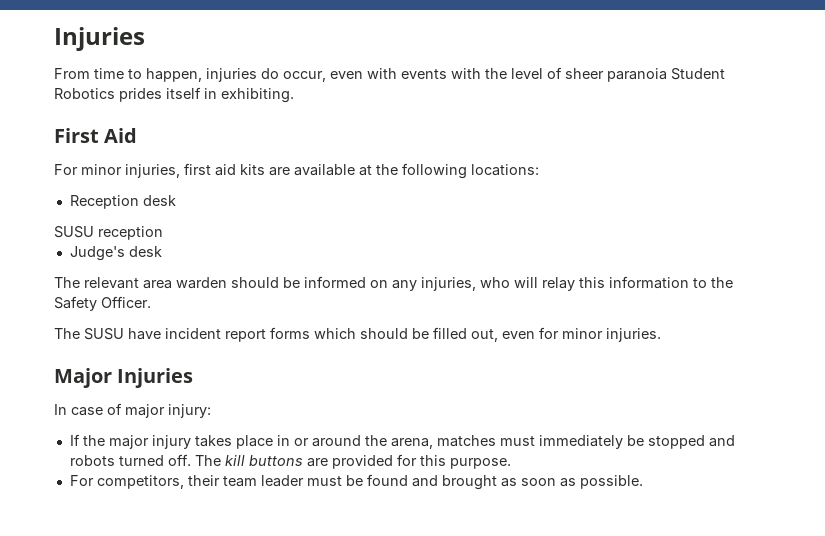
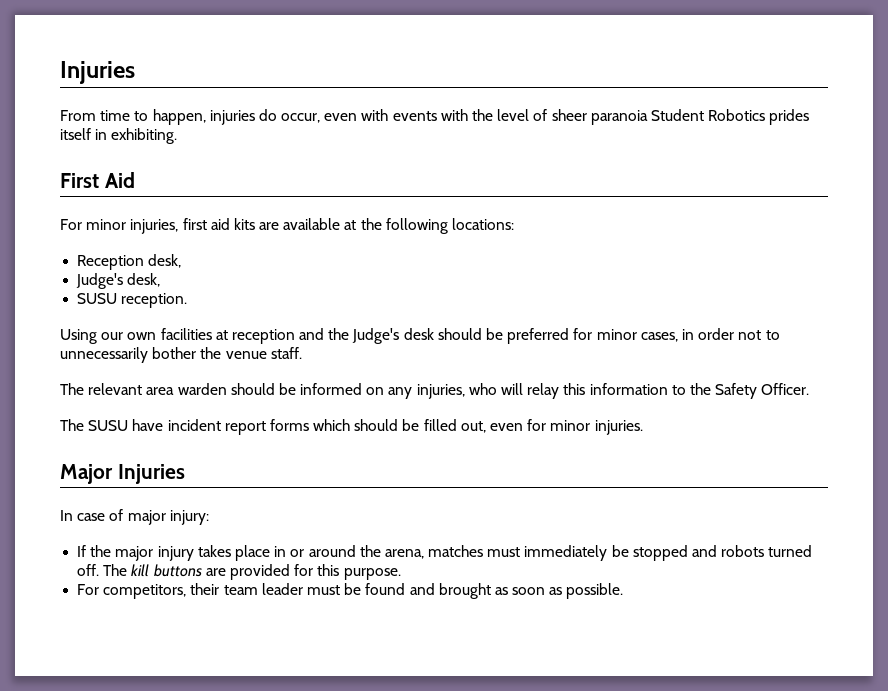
[142,195,176,206] [54,226,94,238] desk // SUSU -> [148,254,182,268] [76,273,161,289] [77,293,188,308] [60,328,228,344] desk, // Judge's desk, // SUSU reception. // Using our own facilities at
(163, 233) // -> [299,328,350,340] and the
(162, 251) none -> [437,328,780,344] [60,347,302,363] should be preferred for minor cases, in order not to unnecessarily bother the venue staff.

